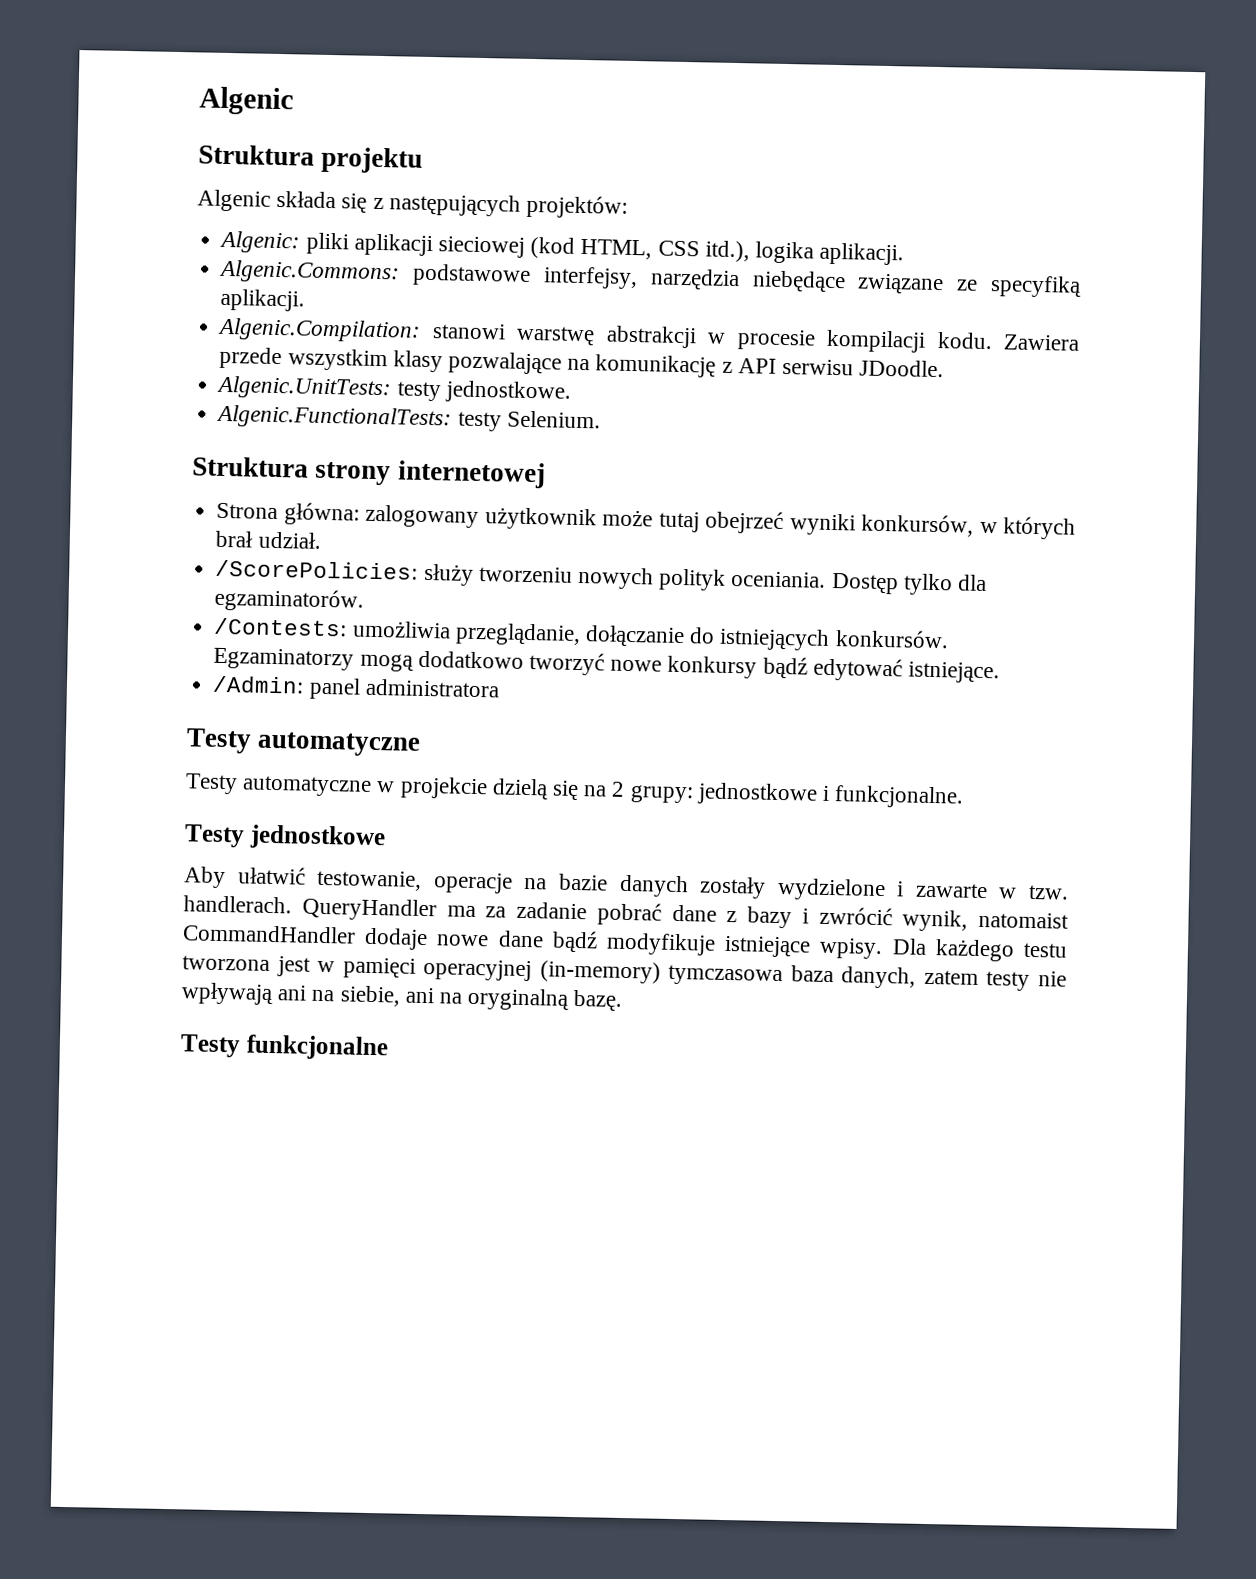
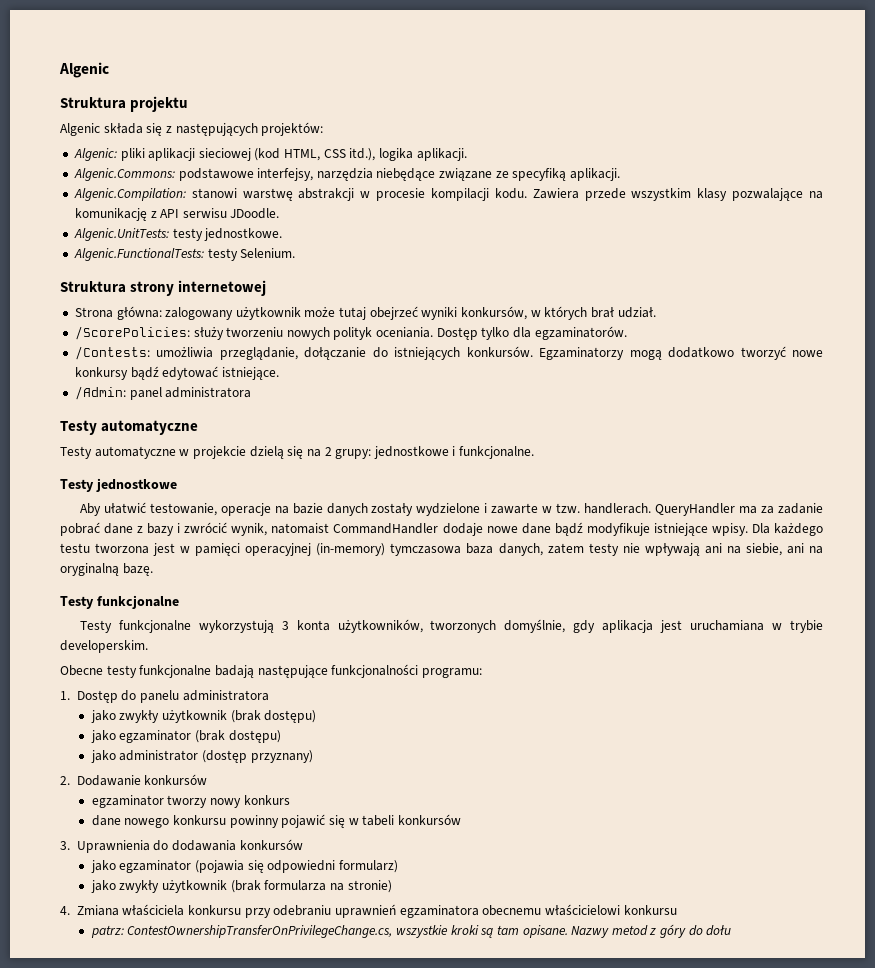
(389, 1047) none -> [79,619,823,633] [60,640,148,653] [60,664,482,678] [60,690,269,703] [90,710,317,723] [90,730,281,743] [90,750,313,763] [60,774,208,786] [91,795,290,808] [91,814,461,828] [60,839,303,853] [90,860,398,873] [90,880,392,893] [60,904,677,918] [90,924,732,938] // Testy funkcjonalne wykorzystują 3 konta użytkowników, tworzonych domyślnie, gdy aplikacja jest uruchamiana w trybie developerskim. // Obecne testy funkcjonalne badają następujące funkcjonalności programu: // 1. Dostęp do panelu administratora // jako zwykły użytkownik (brak dostępu) // jako egzaminator (brak dostępu) // jako administrator (dostęp przyznany) // 2. Dodawanie konkursów // egzaminator tworzy nowy konkurs // dane nowego konkursu powinny pojawić się w tabeli konkursów // 3. Uprawnienia do dodawania konkursów // jako egzaminator (pojawia się odpowiedni formularz) // jako zwykły użytkownik (brak formularza na stronie) // 4. Zmiana właściciela konkursu przy odebraniu uprawnień egzaminatora obecnemu właścicielowi konkursu // patrz: ContestOwnershipTransferOnPrivilegeChange.cs, wszystkie kroki są tam opisane. Nazwy metod z góry do dołu

